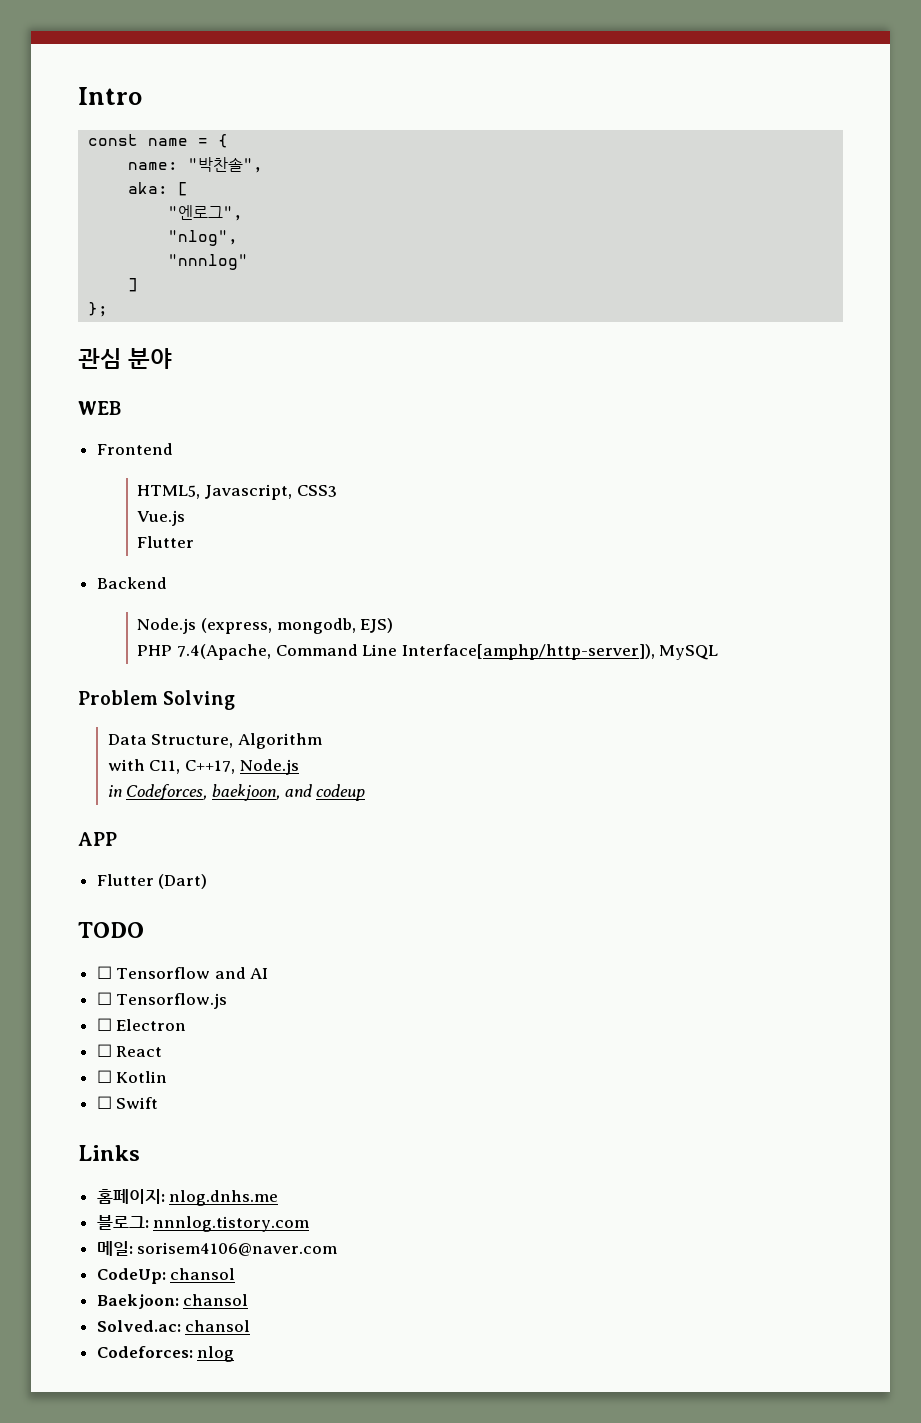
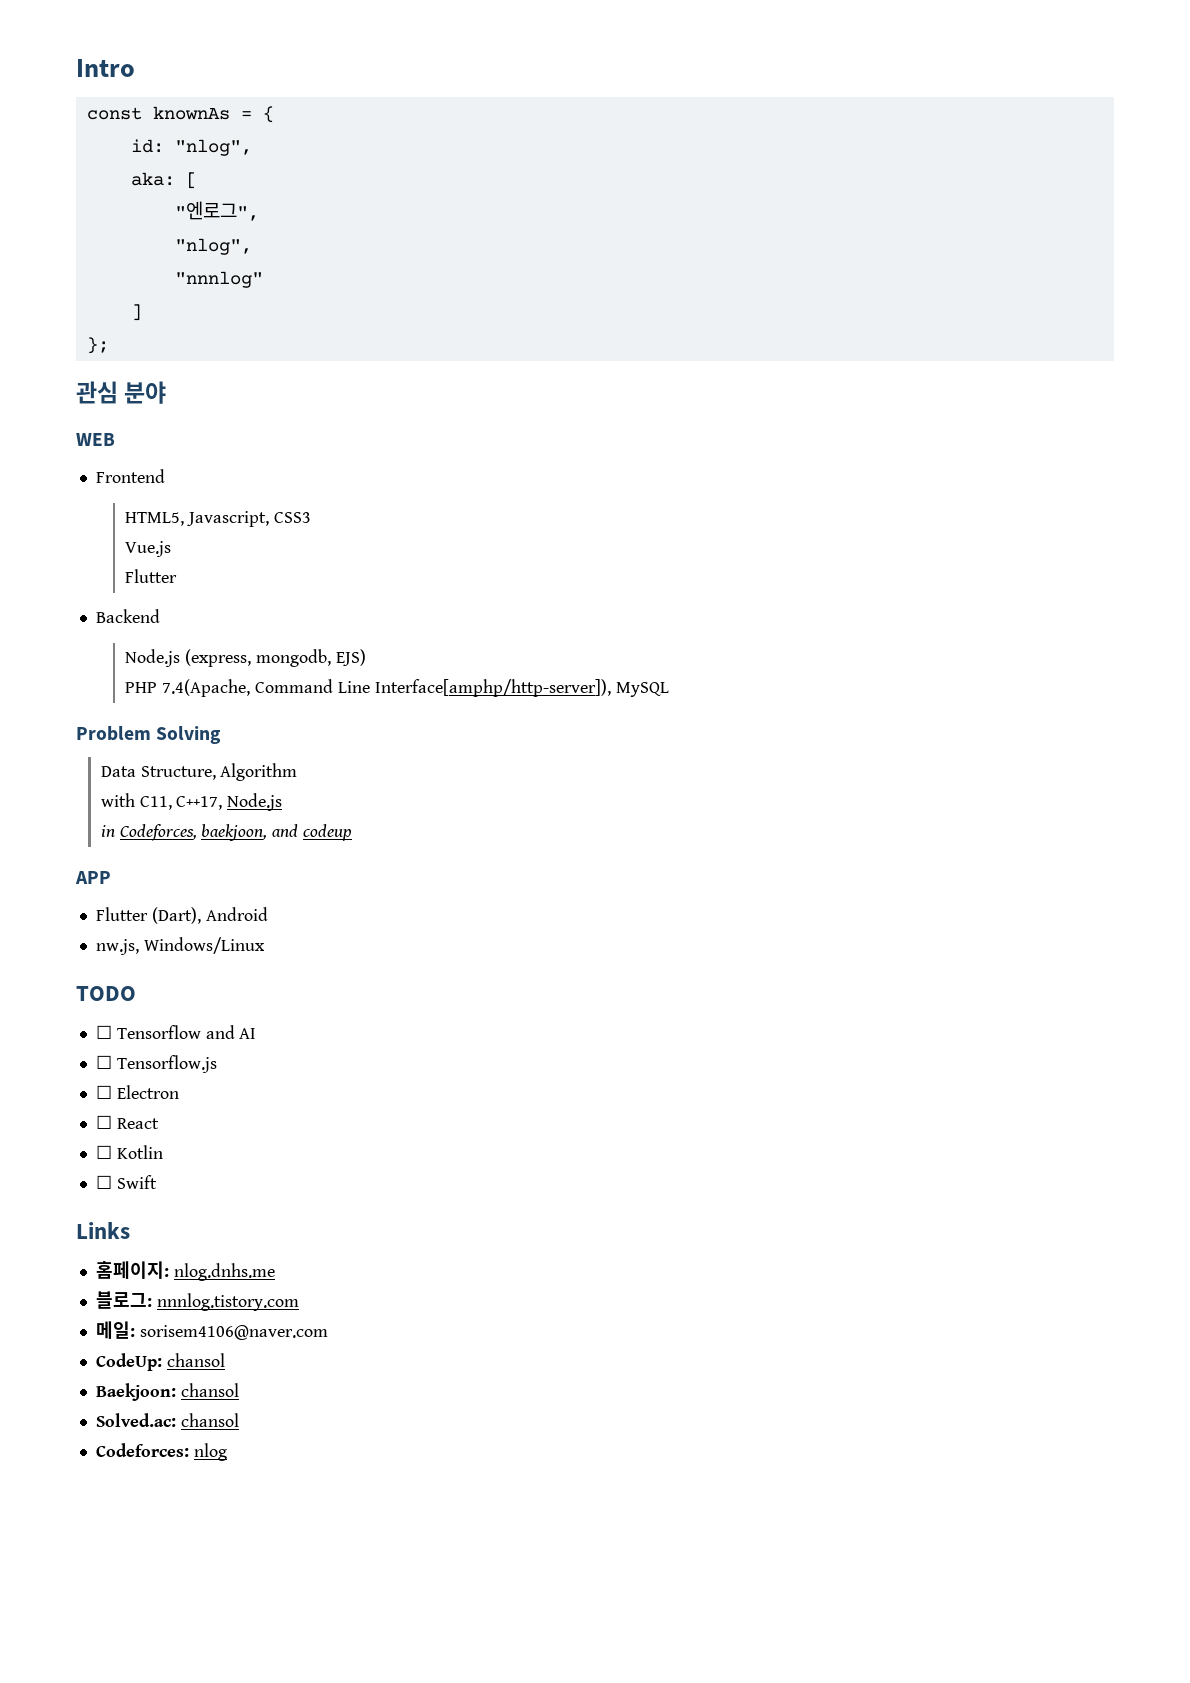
[148,138,189,146] name -> [152,106,230,120] knownAs
[128,157,264,173] name: "박찬솔", -> [130,139,252,156] id: "nlog",
[158,874,208,889] (Dart) -> [151,907,268,924] [95,937,265,955] (Dart), Android // nw.js, Windows/Linux

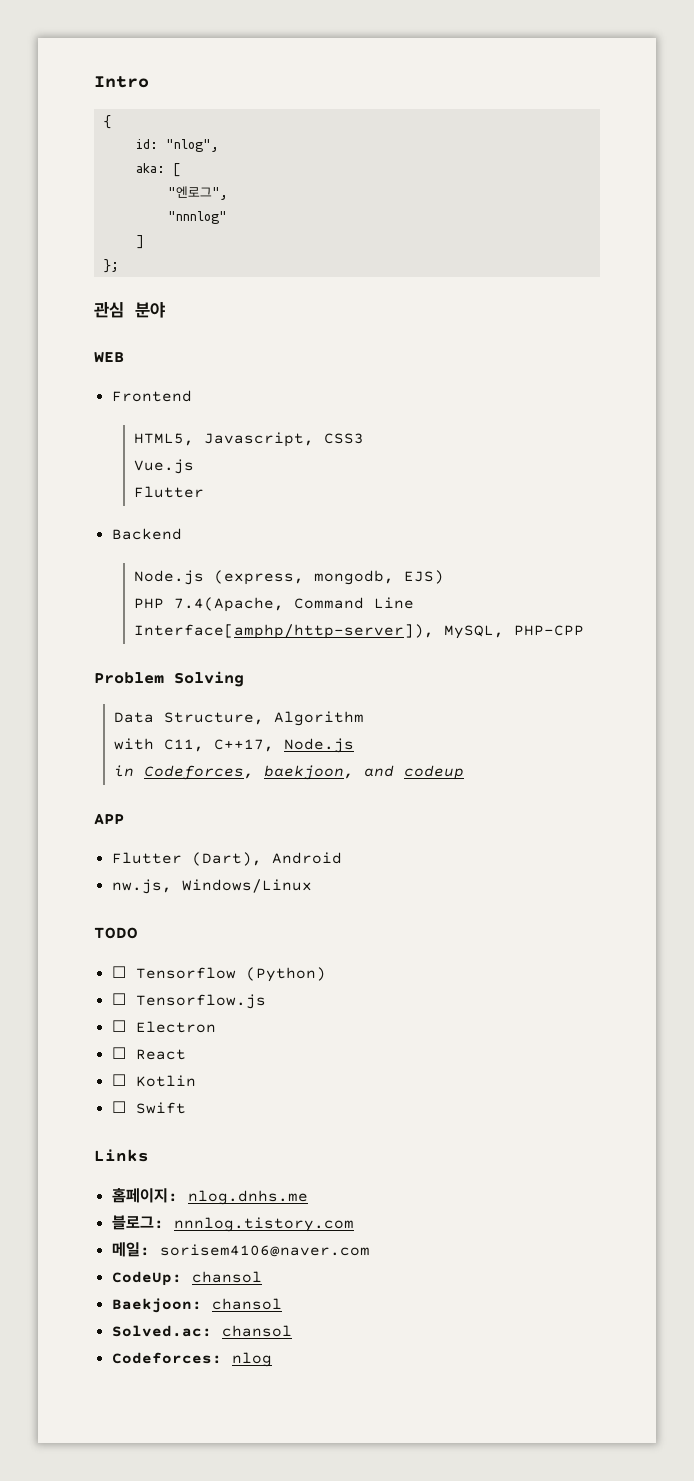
[86,106,252,120] const knownAs = -> (149, 82) none
[174,238,252,255] // "nlog", -> (228, 193) none
[615,682,669,697] MySQL -> [443,625,584,639] MySQL, PHP-CPP
[205,1025,257,1039] and AI -> [245,967,326,982] (Python)

